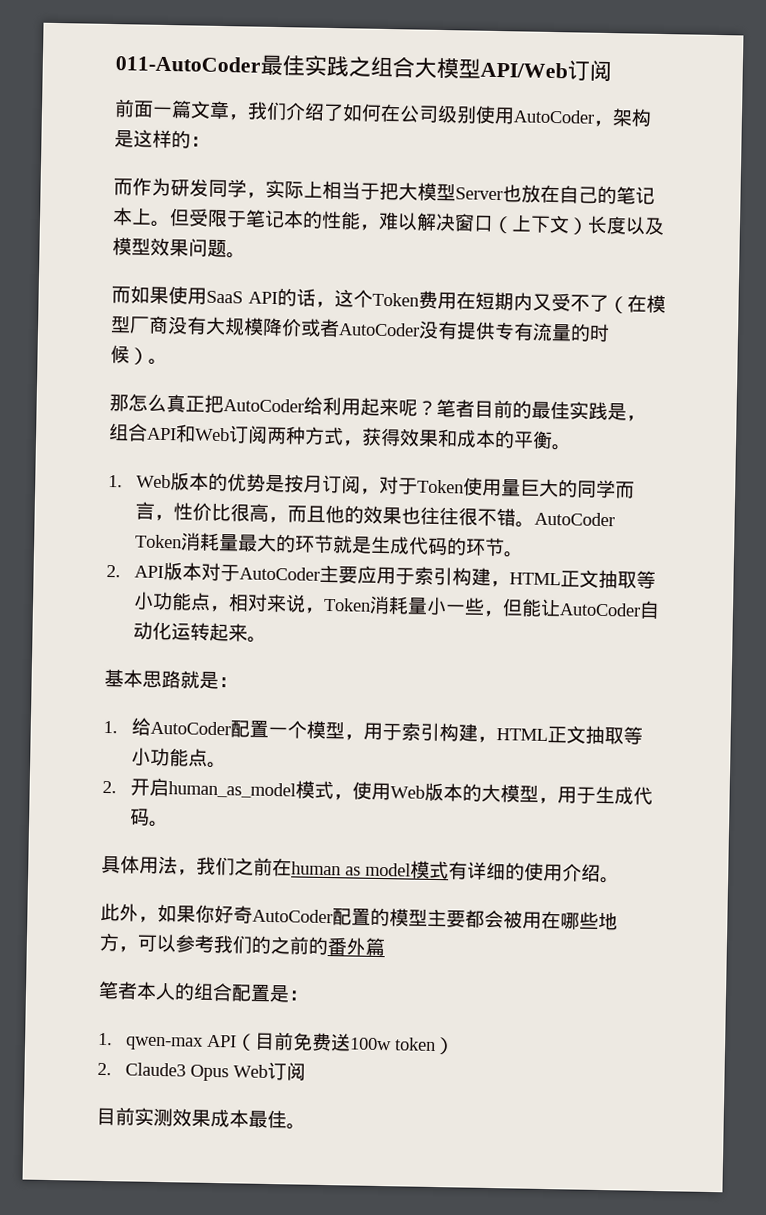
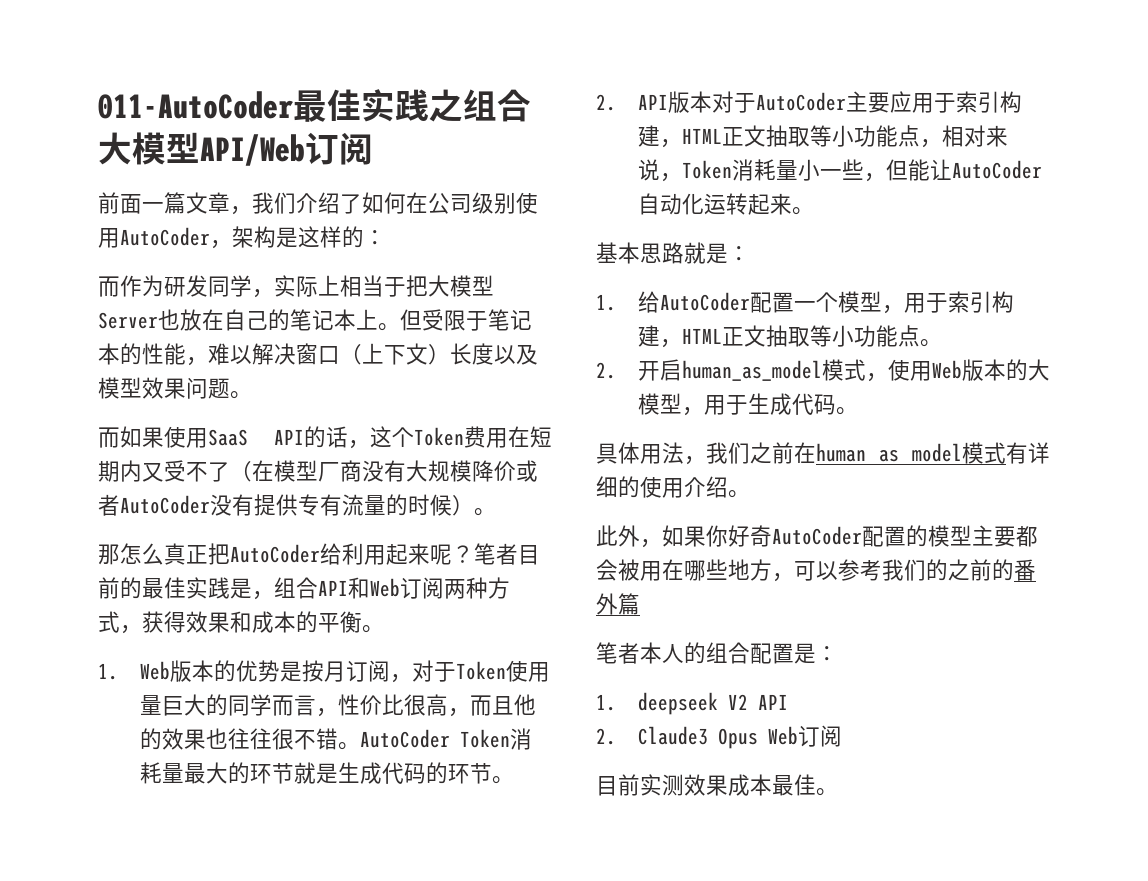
[125,1032,456,1055] qwen-max API（目前免费送100w token） -> [637,692,788,715] deepseek V2 API

